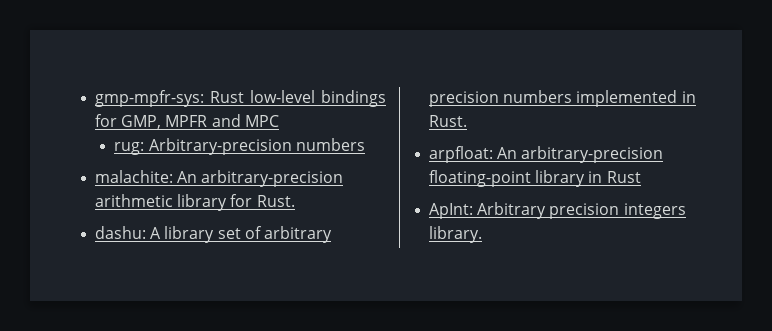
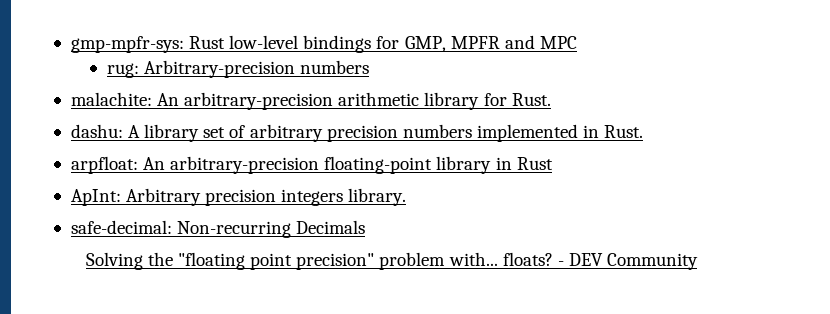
(483, 234) none -> [70,220,366,238] [85,252,699,270] // safe-decimal: Non-recurring Decimals // Solving the "floating point precision" problem with... floats? - DEV Community

